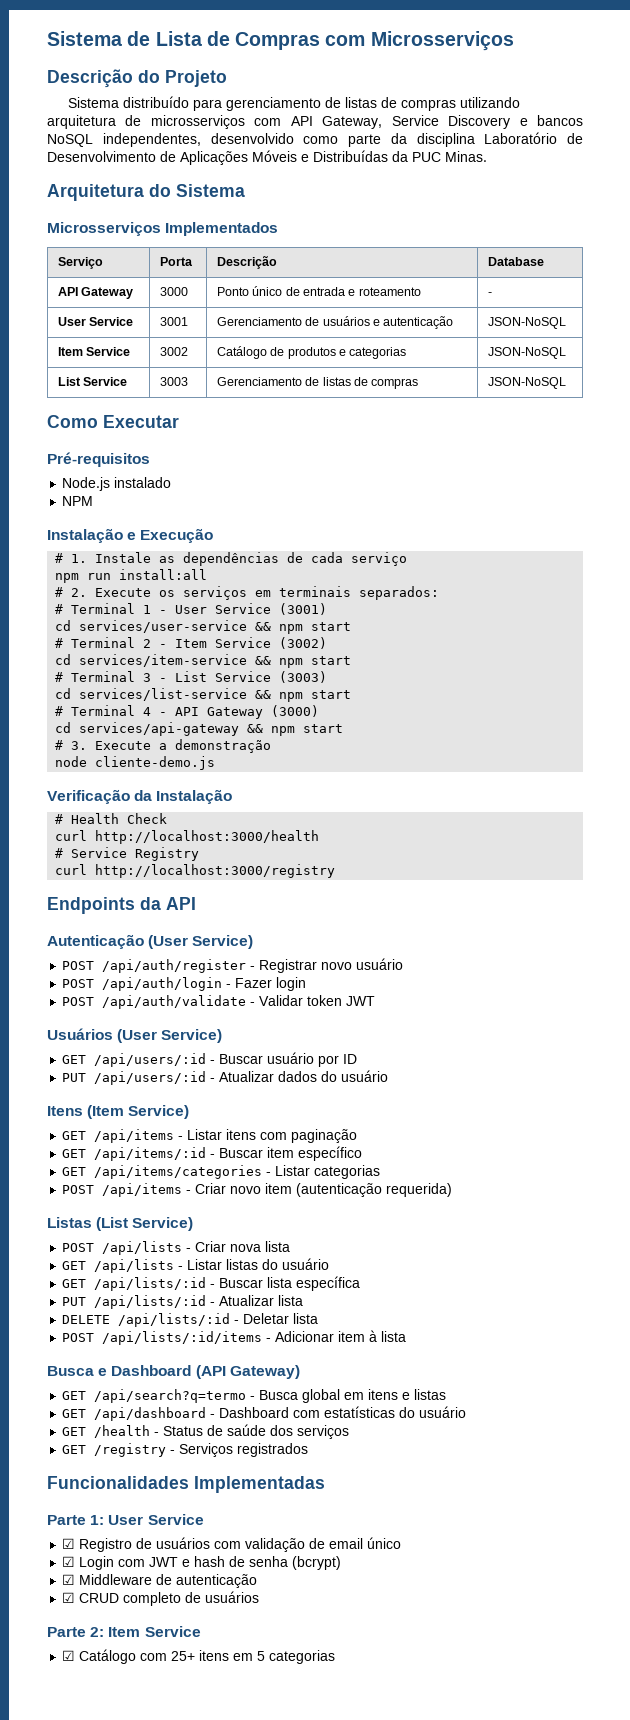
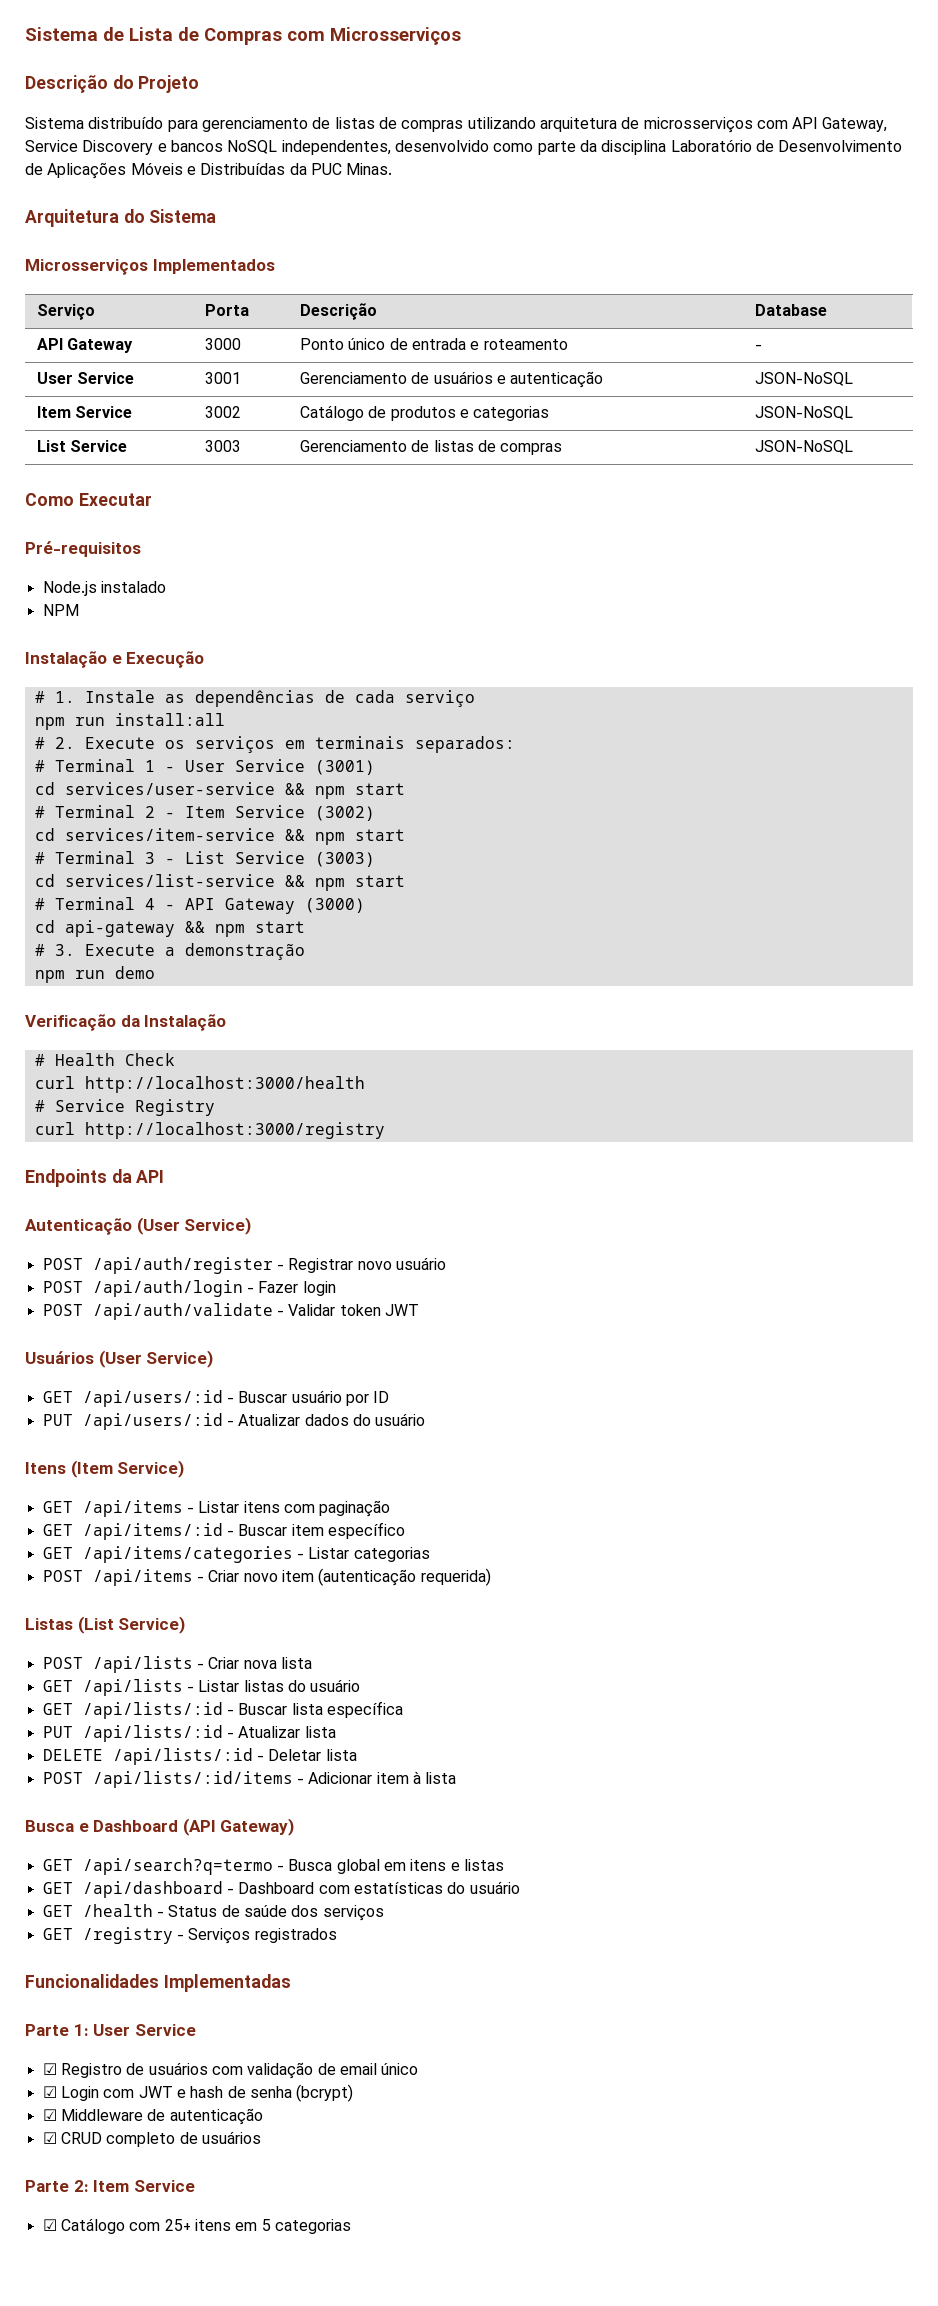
[79,722,240,736] services/api-gateway -> [64,920,175,937] api-gateway
[55,756,216,770] node cliente-demo.js -> [34,966,155,983] npm run demo

